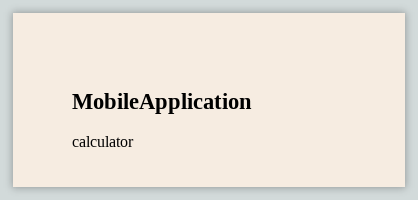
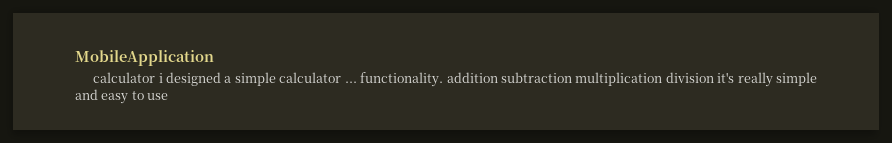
(134, 141) none -> [158,72,817,87] [75,89,169,104] i designed a simple calculator ... functionality. addition subtraction multiplication division it's really simple and easy to use

